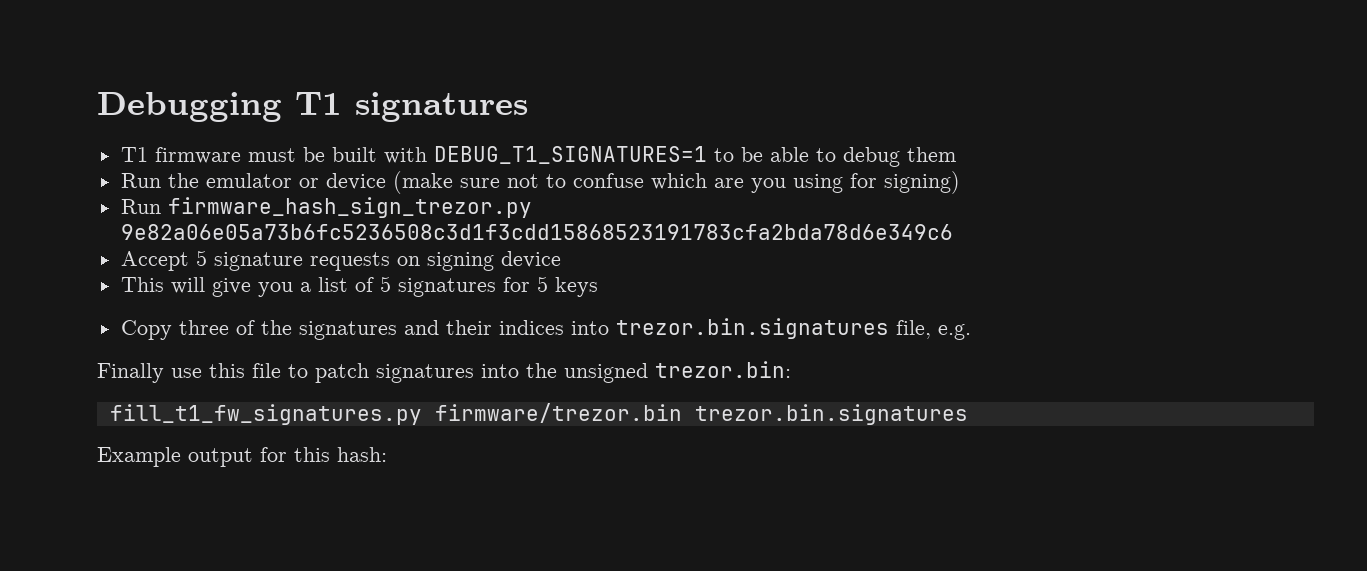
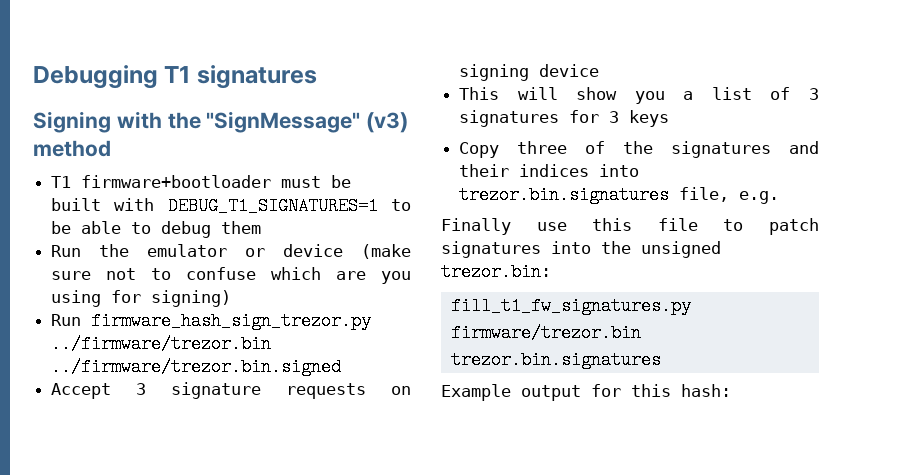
[120,147,241,164] // T1 firmware -> [33,111,409,133] [33,140,111,157] [51,175,272,188] // Signing with the "SignMessage" (v3) method // T1 firmware+bootloader
[120,224,953,240] 9e82a06e05a73b6fc5236508c3d1f3cdd15868523191783cfa2bda78d6e349c6 -> [51,335,272,353] [51,358,342,376] ../firmware/trezor.bin ../firmware/trezor.bin.signed
[195,250,207,266] 5 -> [136,383,147,395] 3
[211,278,251,297] give -> [576,87,618,100] show
[379,276,391,292] 5 -> [809,88,819,100] 3
[536,276,548,292] 5 -> [609,111,620,123] 3

